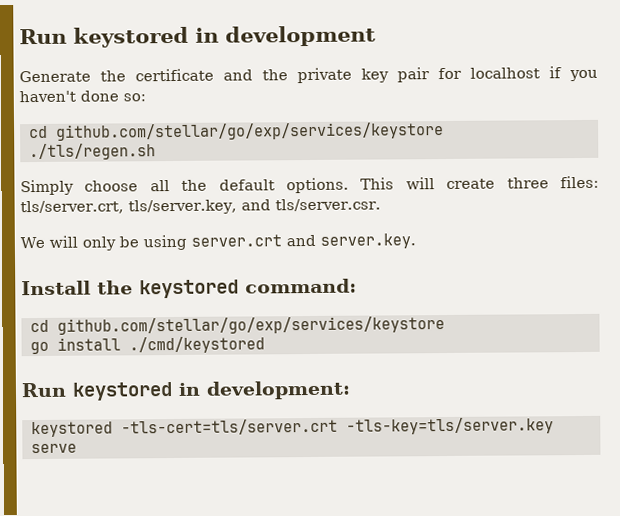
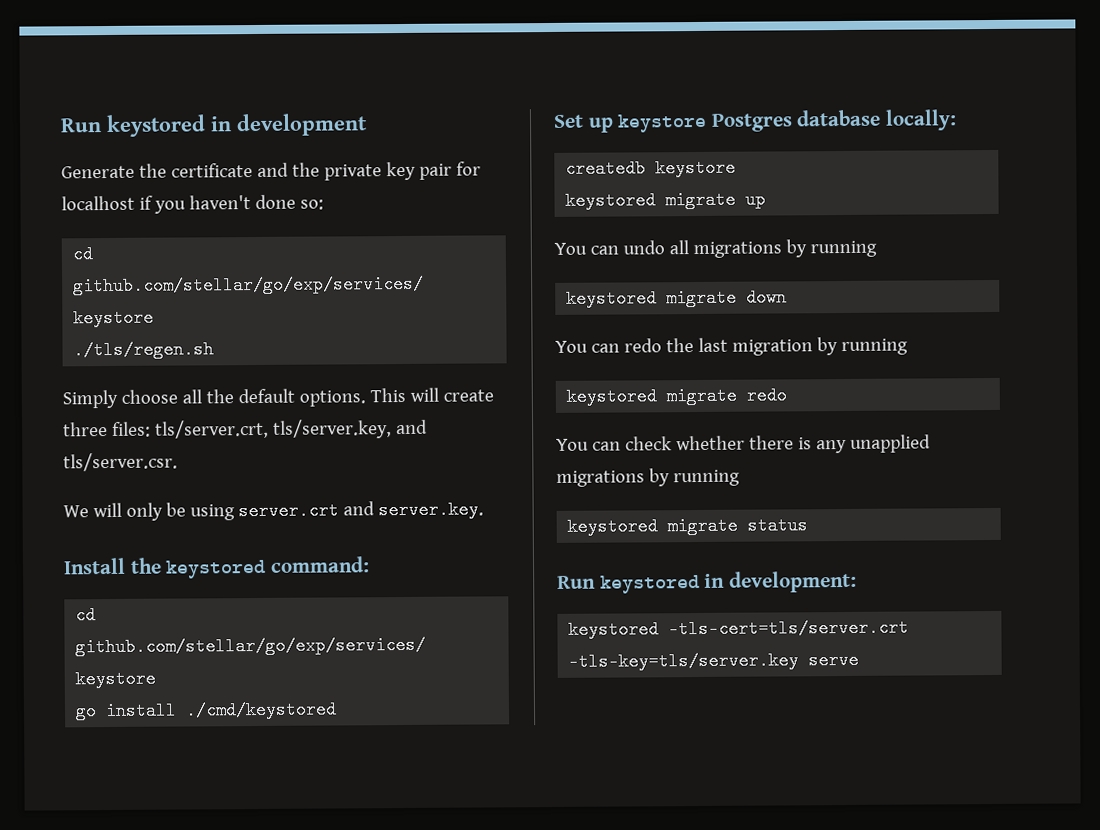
(265, 345) none -> [553,109,957,133] [565,158,737,178] [565,190,767,210] [554,239,877,259] [566,288,788,308] [555,337,908,356] [566,386,788,406] [556,434,931,454] [556,468,740,487] [567,516,809,536] // Set up keystore Postgres database locally: // createdb keystore // keystored migrate up // You can undo all migrations by running // keystored migrate down // You can redo the last migration by running // keystored migrate redo // You can check whether there is any unapplied migrations by running // keystored migrate status

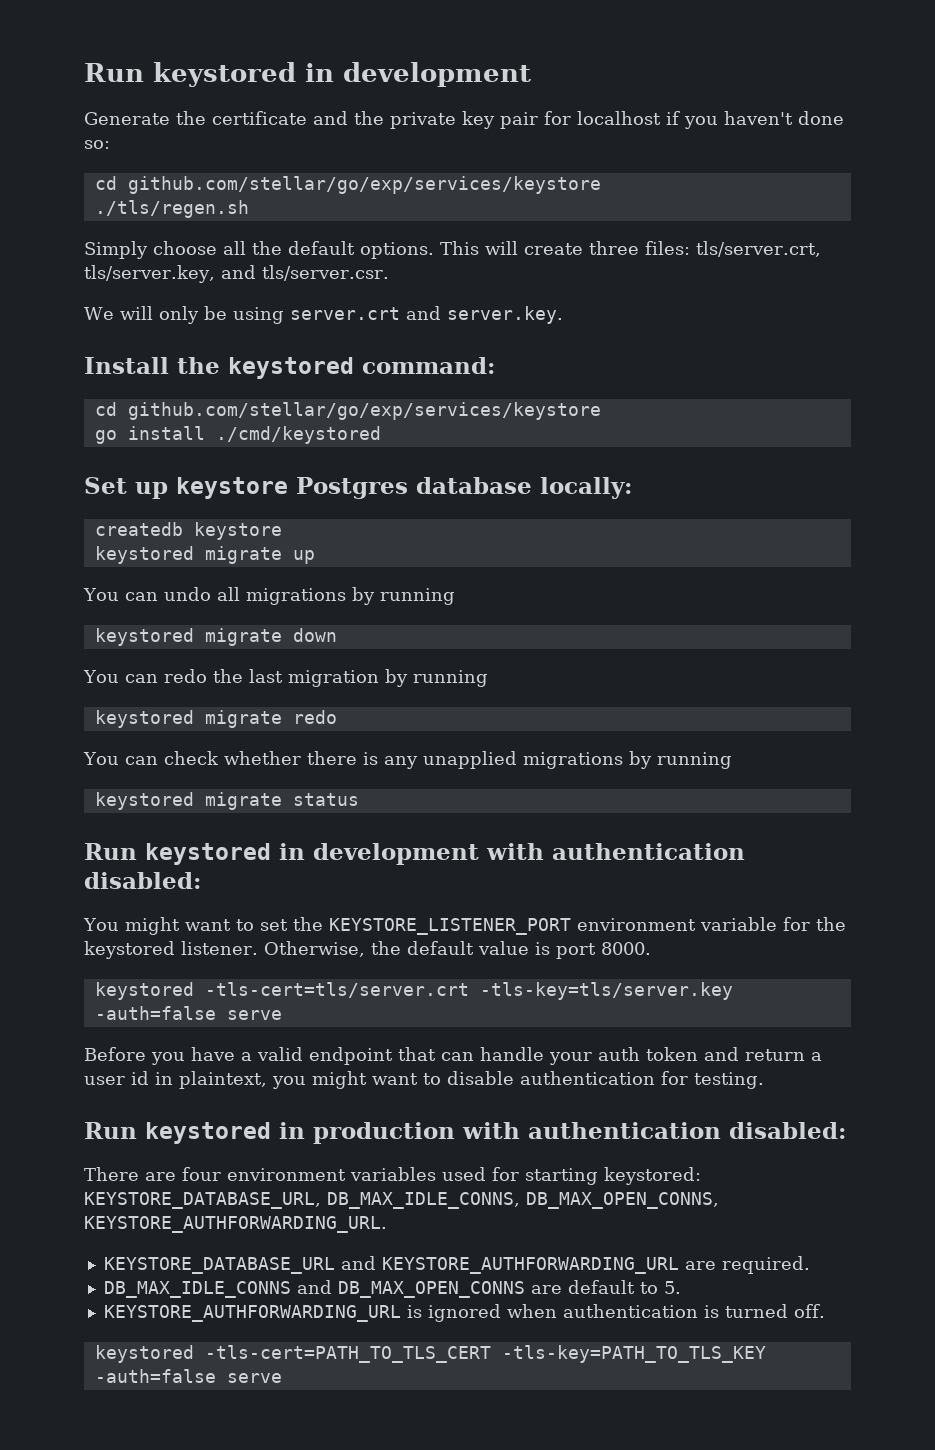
[728,570,857,593] development: -> [313,843,745,865] [84,872,201,889] [83,917,846,935] [84,941,651,959] development with authentication disabled: // You might want to set the KEYSTORE_LISTENER_PORT environment variable for the keystored listener. Otherwise, the default value is port 8000.
[808,650,860,670] serve -> [94,1006,282,1020] [84,1047,822,1065] [84,1071,764,1089] [84,1122,846,1144] [84,1167,701,1185] [84,1192,719,1209] [84,1216,387,1233] [103,1256,810,1274] [103,1280,681,1298] [103,1304,825,1322] [94,1345,766,1363] [94,1369,282,1383] -auth=false serve // Before you have a valid endpoint that can handle your auth token and return a user id in plaintext, you might want to disable authentication for testing. // Run keystored in production with authentication disabled: // There are four environment variables used for starting keystored: KEYSTORE_DATABASE_URL, DB_MAX_IDLE_CONNS, DB_MAX_OPEN_CONNS, KEYSTORE_AUTHFORWARDING_URL. // KEYSTORE_DATABASE_URL and KEYSTORE_AUTHFORWARDING_URL are required. // DB_MAX_IDLE_CONNS and DB_MAX_OPEN_CONNS are default to 5. // KEYSTORE_AUTHFORWARDING_URL is ignored when authentication is turned off. // keystored -tls-cert=PATH_TO_TLS_CERT -tls-key=PATH_TO_TLS_KEY -auth=false serve

